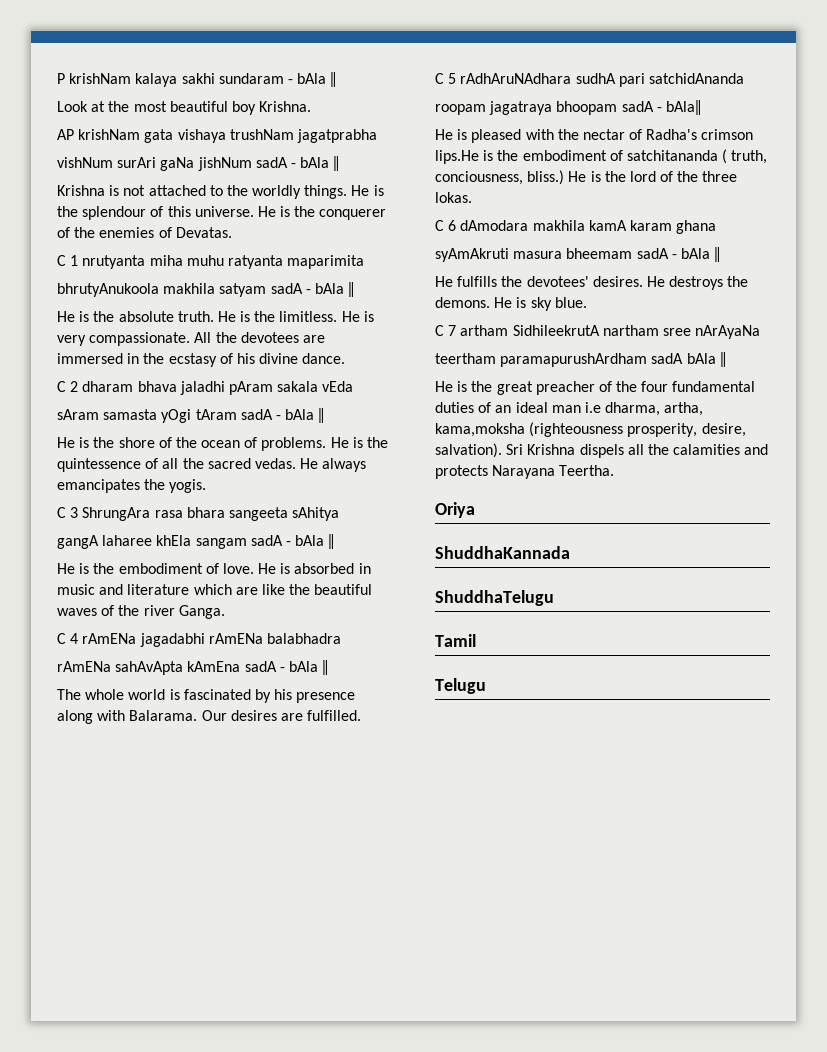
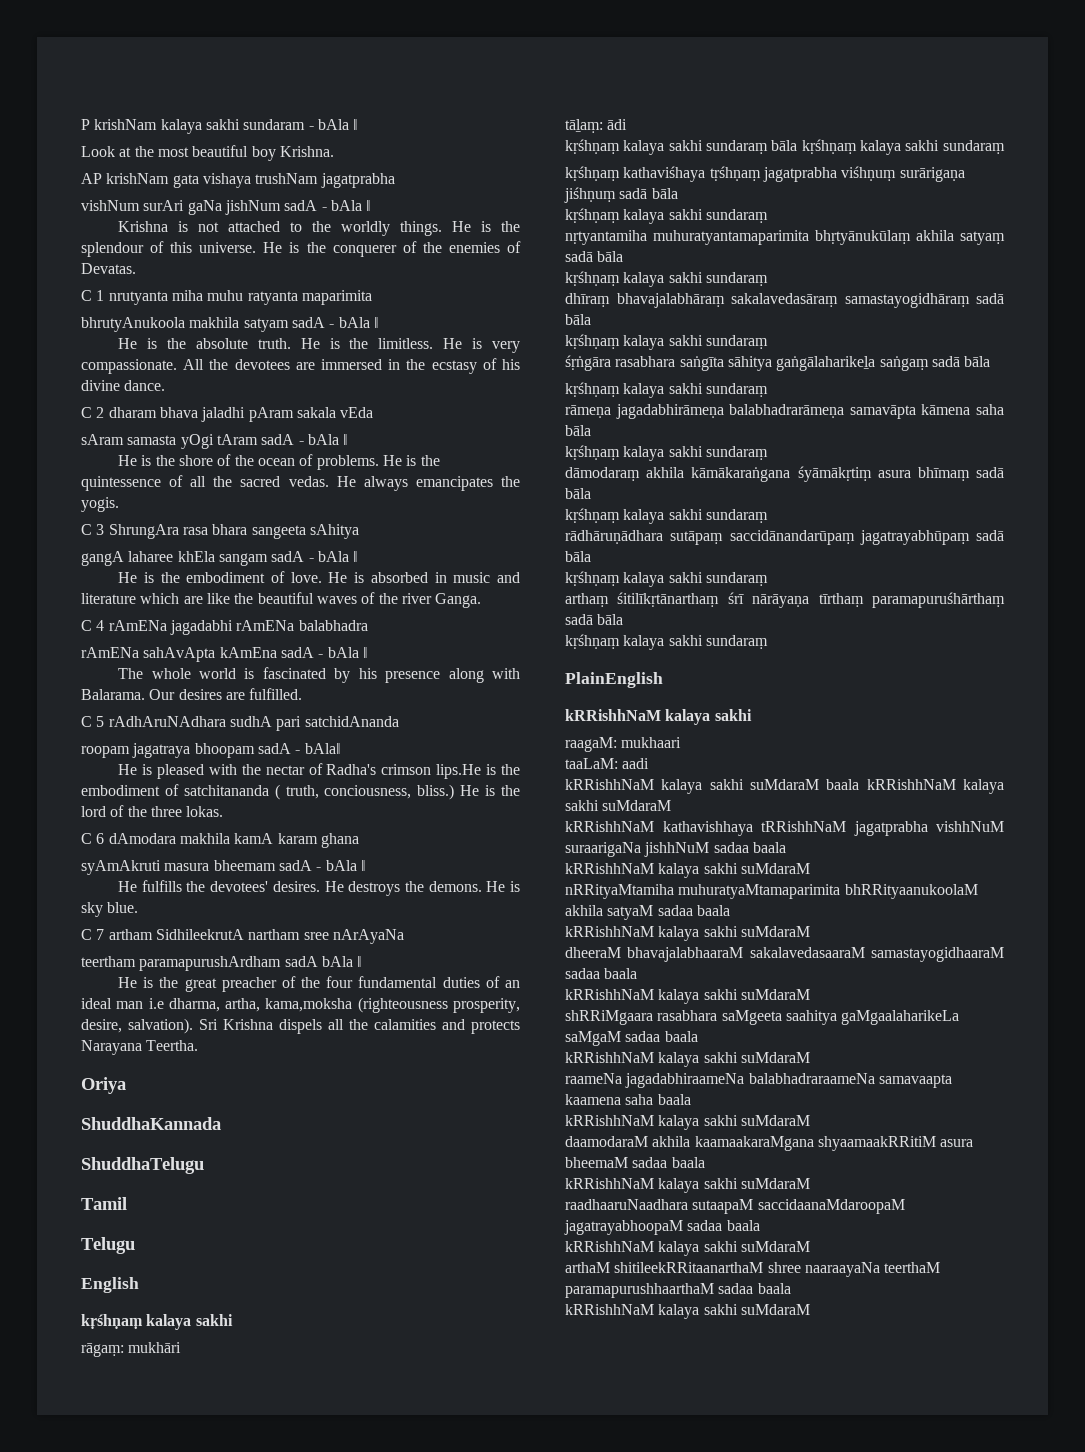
(486, 686) none -> [81,1277,139,1293] [81,1314,233,1330] [81,1342,182,1357] [565,119,628,133] [565,139,1005,155] [565,166,965,182] [564,187,678,203] [565,208,768,224] [565,230,1005,245] [565,251,624,262] [565,271,768,287] [565,293,1004,308] [565,314,591,325] [565,334,768,350] [565,355,991,371] [565,382,768,398] [565,404,1005,419] [565,425,591,436] [565,445,768,461] [565,466,1004,482] [565,488,591,499] [565,508,768,524] [565,530,1004,545] [565,551,591,562] [565,571,768,587] [565,592,1005,608] [565,614,624,625] [565,634,768,650] [565,672,663,688] [565,709,752,725] [565,737,682,752] [565,758,650,769] [565,779,1004,794] [565,800,672,811] [565,821,1004,836] [565,842,786,857] [565,863,810,878] [565,884,978,899] [565,905,730,920] [565,926,810,941] [565,947,1004,962] [565,968,638,979] [565,989,810,1004] [565,1010,960,1025] [565,1031,698,1046] [565,1052,810,1067] [565,1073,952,1088] [565,1094,691,1105] [565,1115,810,1130] [565,1136,974,1151] [565,1157,705,1168] [565,1178,810,1193] [565,1199,905,1214] [564,1220,760,1235] [565,1241,810,1256] [565,1262,941,1277] [565,1283,791,1298] [565,1304,810,1319] // English // kṛśhṇaṃ kalaya sakhi // rāgaṃ: mukhāri // tāḻaṃ: ādi // kṛśhṇaṃ kalaya sakhi sundaraṃ bāla kṛśhṇaṃ kalaya sakhi sundaraṃ // kṛśhṇaṃ kathaviśhaya tṛśhṇaṃ jagatprabha viśhṇuṃ surārigaṇa jiśhṇuṃ sadā bāla // kṛśhṇaṃ kalaya sakhi sundaraṃ // nṛtyantamiha muhuratyantamaparimita bhṛtyānukūlaṃ akhila satyaṃ sadā bāla // kṛśhṇaṃ kalaya sakhi sundaraṃ // dhīraṃ bhavajalabhāraṃ sakalavedasāraṃ samastayogidhāraṃ sadā bāla // kṛśhṇaṃ kalaya sakhi sundaraṃ // śṛṅgāra rasabhara saṅgīta sāhitya gaṅgālaharikeḻa saṅgaṃ sadā bāla // kṛśhṇaṃ kalaya sakhi sundaraṃ // rāmeṇa jagadabhirāmeṇa balabhadrarāmeṇa samavāpta kāmena saha bāla // kṛśhṇaṃ kalaya sakhi sundaraṃ // dāmodaraṃ akhila kāmākaraṅgana śyāmākṛtiṃ asura bhīmaṃ sadā bāla // kṛśhṇaṃ kalaya sakhi sundaraṃ // rādhāruṇādhara sutāpaṃ saccidānandarūpaṃ jagatrayabhūpaṃ sadā bāla // kṛśhṇaṃ kalaya sakhi sundaraṃ // arthaṃ śitilīkṛtānarthaṃ śrī nārāyaṇa tīrthaṃ paramapuruśhārthaṃ sadā bāla // kṛśhṇaṃ kalaya sakhi sundaraṃ // PlainEnglish // kRRishhNaM kalaya sakhi // raagaM: mukhaari // taaLaM: aadi // kRRishhNaM kalaya sakhi suMdaraM baala kRRishhNaM kalaya sakhi suMdaraM // kRRishhNaM kathavishhaya tRRishhNaM jagatprabha vishhNuM suraarigaNa jishhNuM sadaa baala // kRRishhNaM kalaya sakhi suMdaraM // nRRityaMtamiha muhuratyaMtamaparimita bhRRityaanukoolaM akhila satyaM sadaa baala // kRRishhNaM kalaya sakhi suMdaraM // dheeraM bhavajalabhaaraM sakalavedasaaraM samastayogidhaaraM sadaa baala // kRRishhNaM kalaya sakhi suMdaraM // shRRiMgaara rasabhara saMgeeta saahitya gaMgaalaharikeLa saMgaM sadaa baala // kRRishhNaM kalaya sakhi suMdaraM // raameNa jagadabhiraameNa balabhadraraameNa samavaapta kaamena saha baala // kRRishhNaM kalaya sakhi suMdaraM // daamodaraM akhila kaamaakaraMgana shyaamaakRRitiM asura bheemaM sadaa baala // kRRishhNaM kalaya sakhi suMdaraM // raadhaaruNaadhara sutaapaM saccidaanaMdaroopaM jagatrayabhoopaM sadaa baala // kRRishhNaM kalaya sakhi suMdaraM // arthaM shitileekRRitaanarthaM shree naaraayaNa teerthaM paramapurushhaarthaM sadaa baala // kRRishhNaM kalaya sakhi suMdaraM

